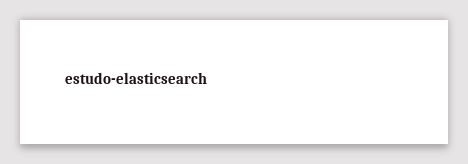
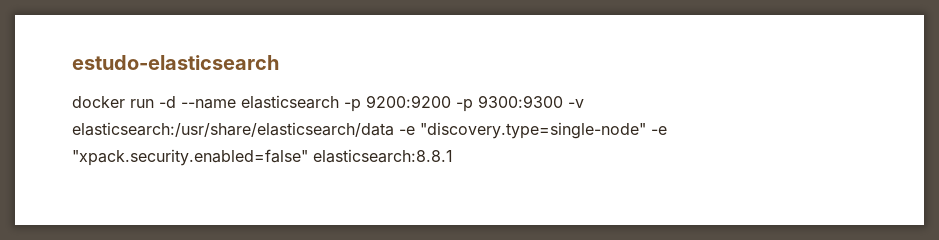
(207, 78) none -> [72,95,584,112] [72,122,667,139] [72,149,453,166] // docker run -d --name elasticsearch -p 9200:9200 -p 9300:9300 -v elasticsearch:/usr/share/elasticsearch/data -e "discovery.type=single-node" -e "xpack.security.enabled=false" elasticsearch:8.8.1

